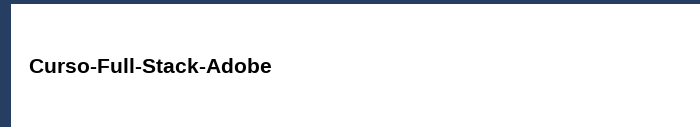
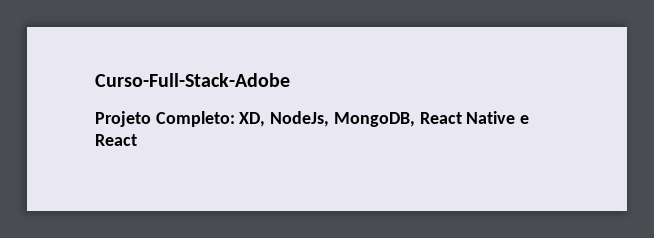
(272, 65) none -> [95,111,530,127] [95,134,137,146] // Projeto Completo: XD, NodeJs, MongoDB, React Native e React

